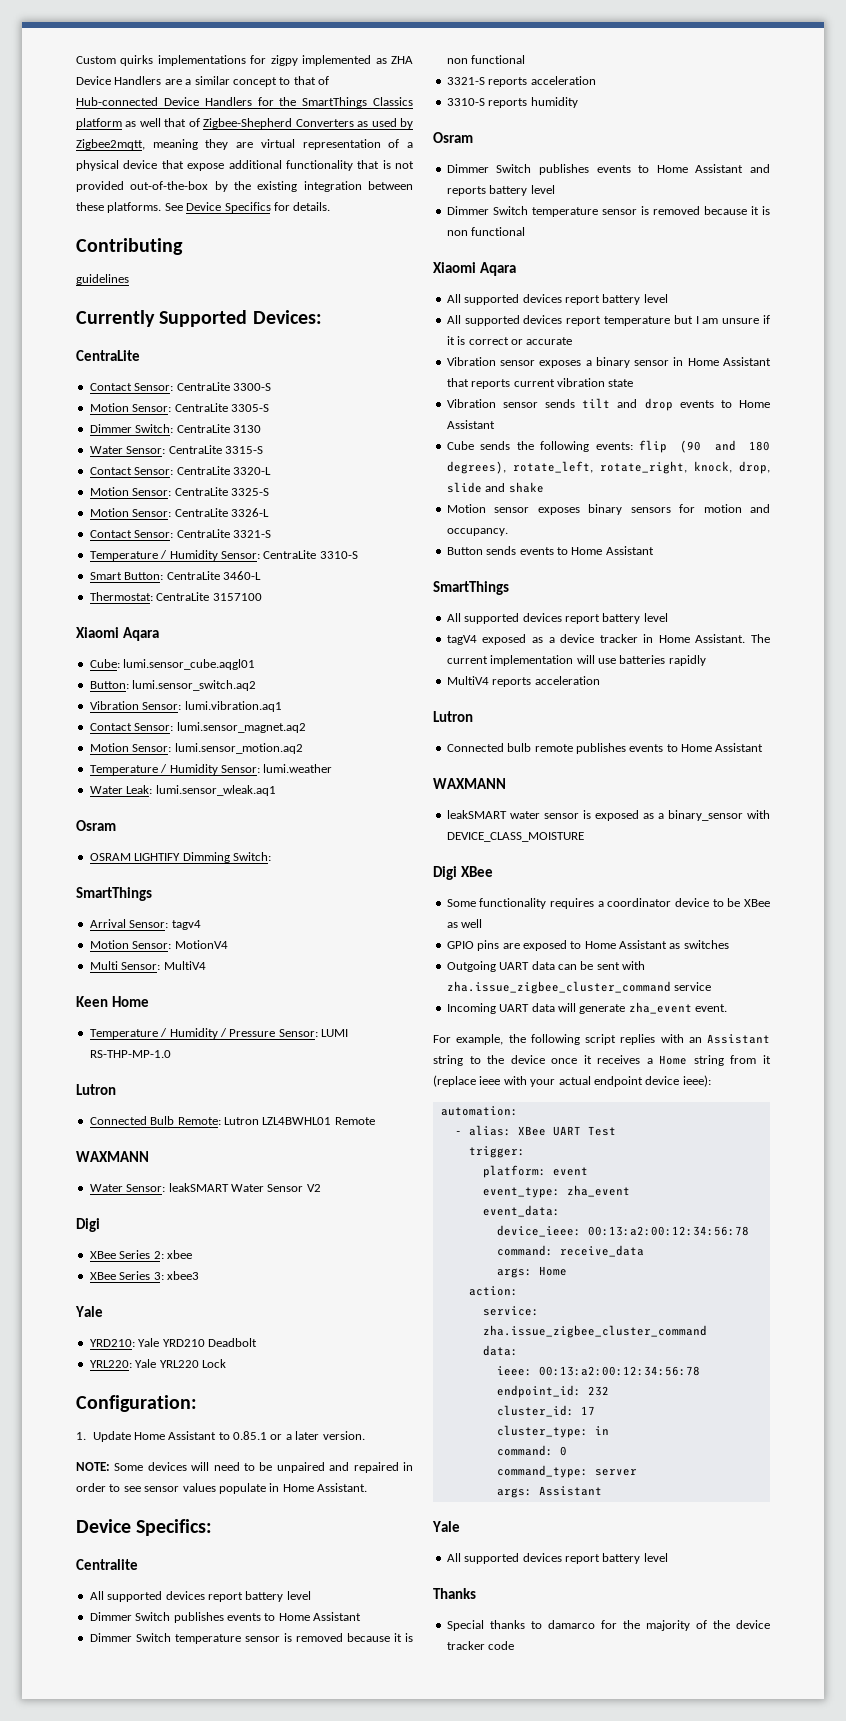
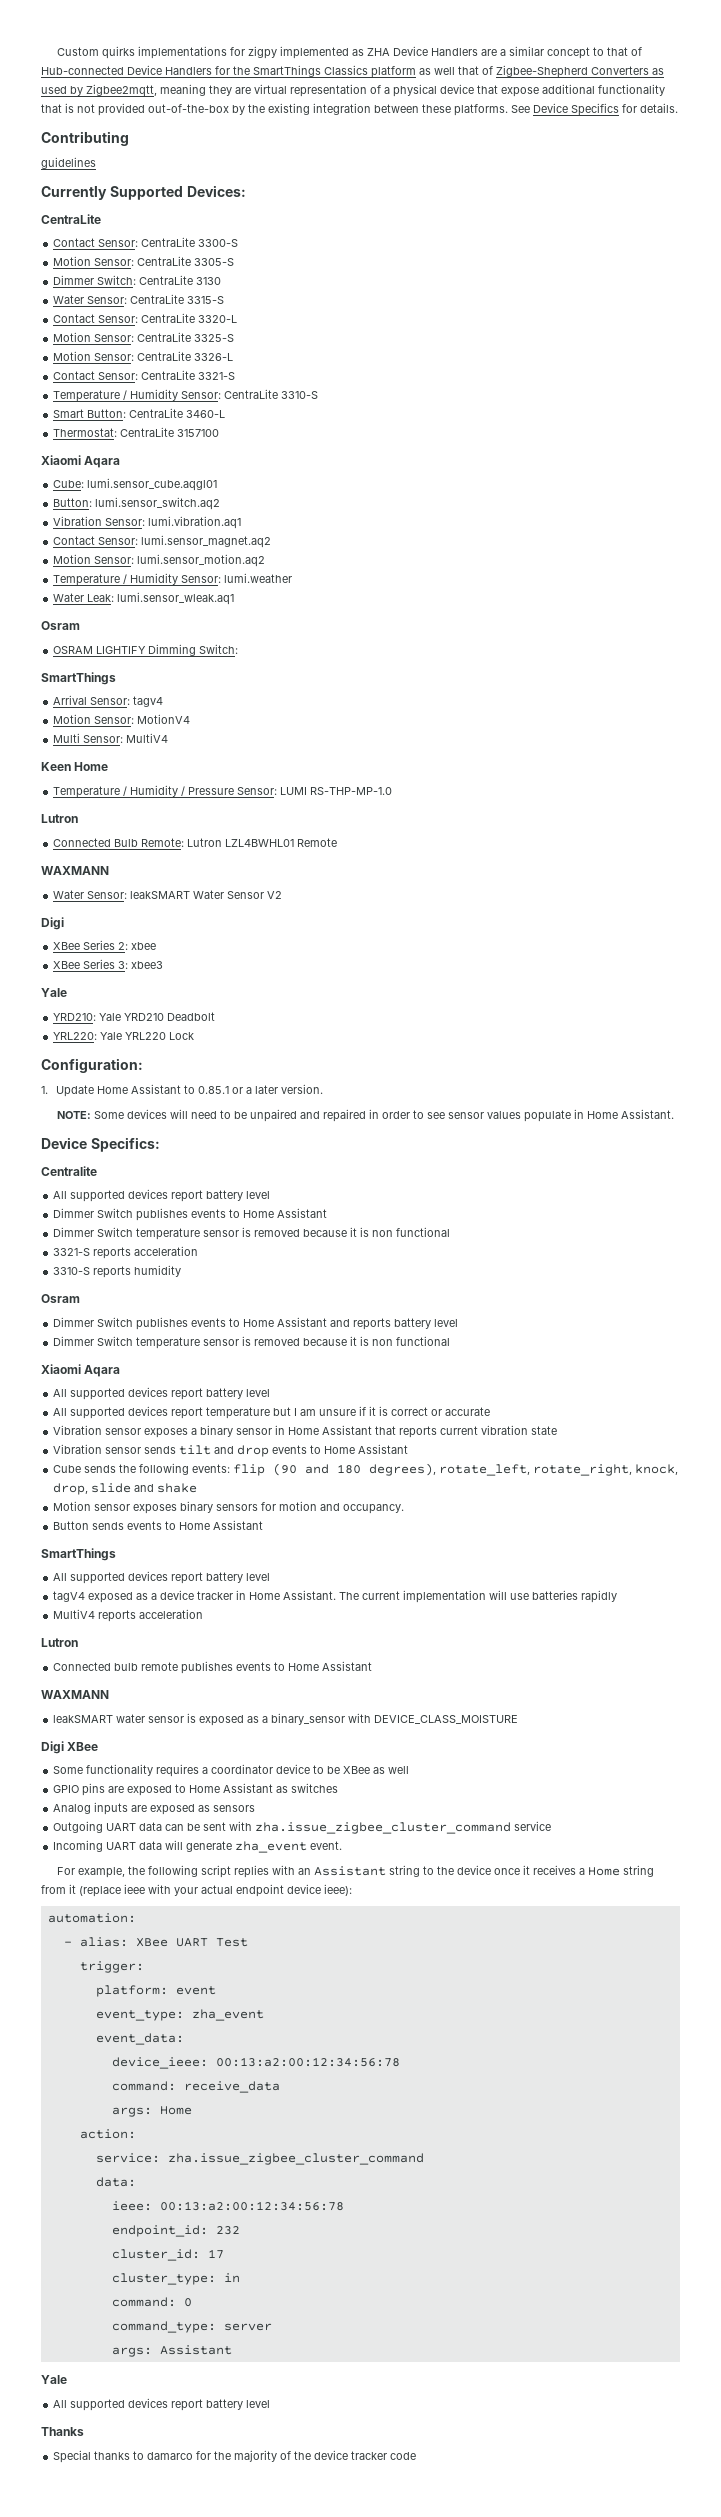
(729, 944) none -> [53,1802,256,1815] // Analog inputs are exposed as sensors

